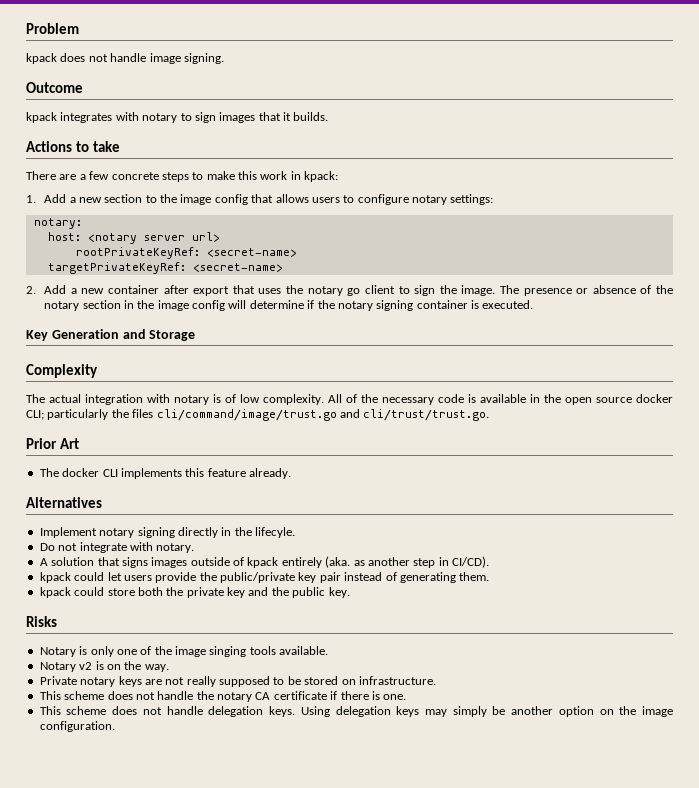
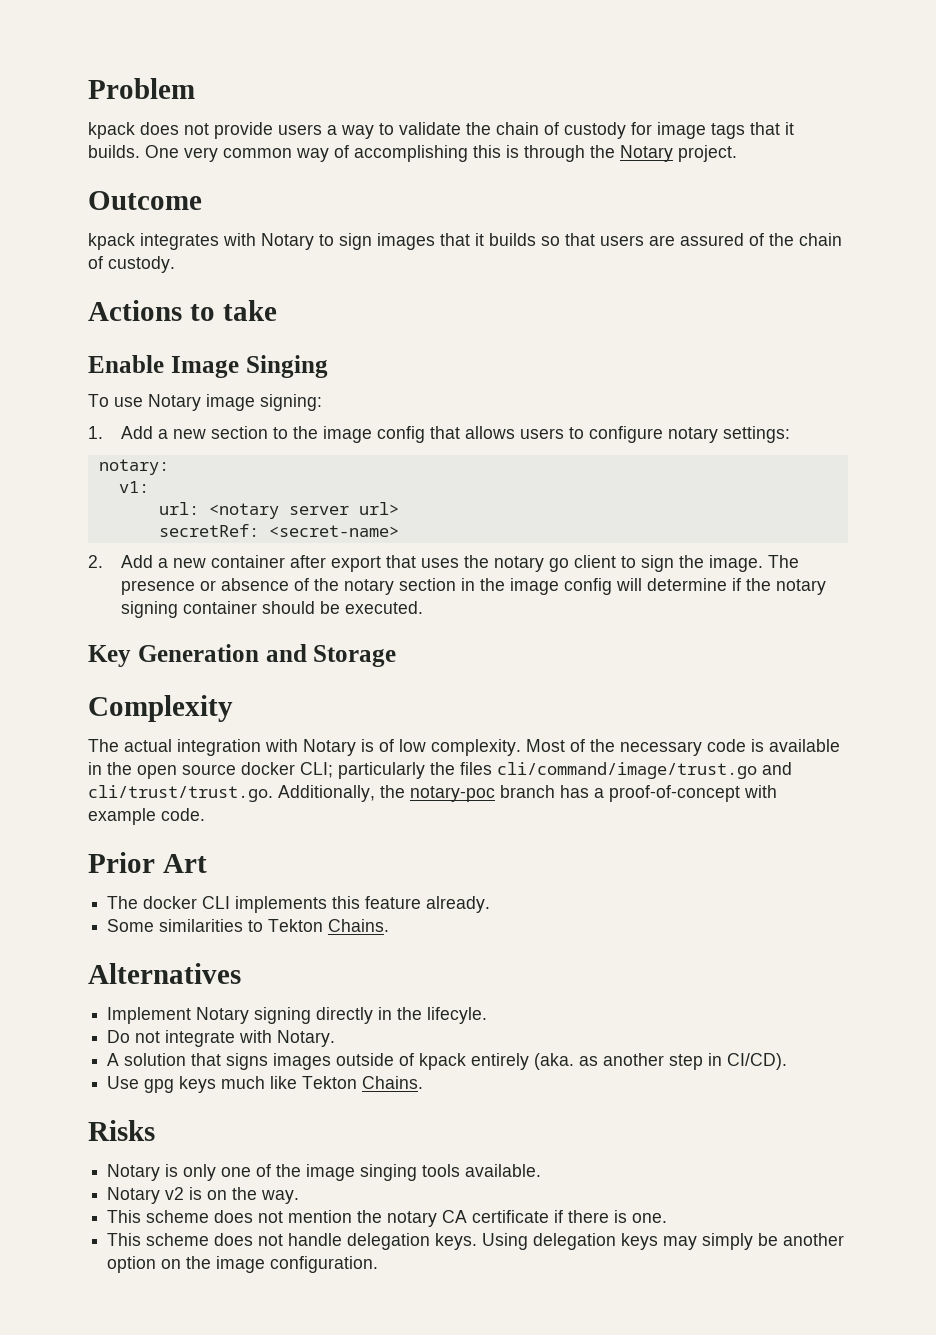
[110,53,224,64] handle image signing. -> [214,122,794,139] [88,145,737,162] provide users a way to validate the chain of custody for image tags that it builds. One very common way of accomplishing this is through the Notary project.
[142,113,178,123] notary -> [261,233,314,250] Notary
[293,112,329,121] [26,141,120,152] [26,171,339,182] builds. // Actions to take // There are a few concrete steps to make this work in kpack: -> [489,233,842,246] [88,256,175,273] [88,300,277,321] [88,355,328,378] [88,394,322,411] builds so that users are assured of the chain of custody. // Actions to take // Enable Image Singing // To use Notary image signing:
[47,232,81,241] host: -> [118,481,149,493] [158,502,199,515] v1: // url:
[75,247,297,259] [47,262,186,274] rootPrivateKeyRef: <secret-name> // targetPrivateKeyRef: -> [158,524,259,537] secretRef:
[471,300,480,309] is -> [262,601,341,614] should be
[174,395,209,405] notary -> [303,739,356,756] Notary
[328,394,342,403] All -> [526,739,565,752] Most
(490, 415) none -> [278,785,777,802] [88,808,205,825] Additionally, the notary-poc branch has a proof-of-concept with example code.
(291, 473) none -> [107,919,390,932] // Some similarities to Tekton Chains.
[99,528,135,538] notary -> [196,1007,250,1024] Notary
[156,543,195,553] notary. -> [277,1030,336,1047] Notary.
[39,572,490,583] [39,587,350,598] kpack could let users provide the public/private key pair instead of generating them. // kpack could store both the private key and the public key. -> [107,1076,424,1093] Use gpg keys much like Tekton Chains.
[39,676,436,687] [39,691,194,700] // Private notary keys are not really supposed to be stored on infrastructure. // This scheme does not handle -> [107,1210,353,1223] // This scheme does not mention

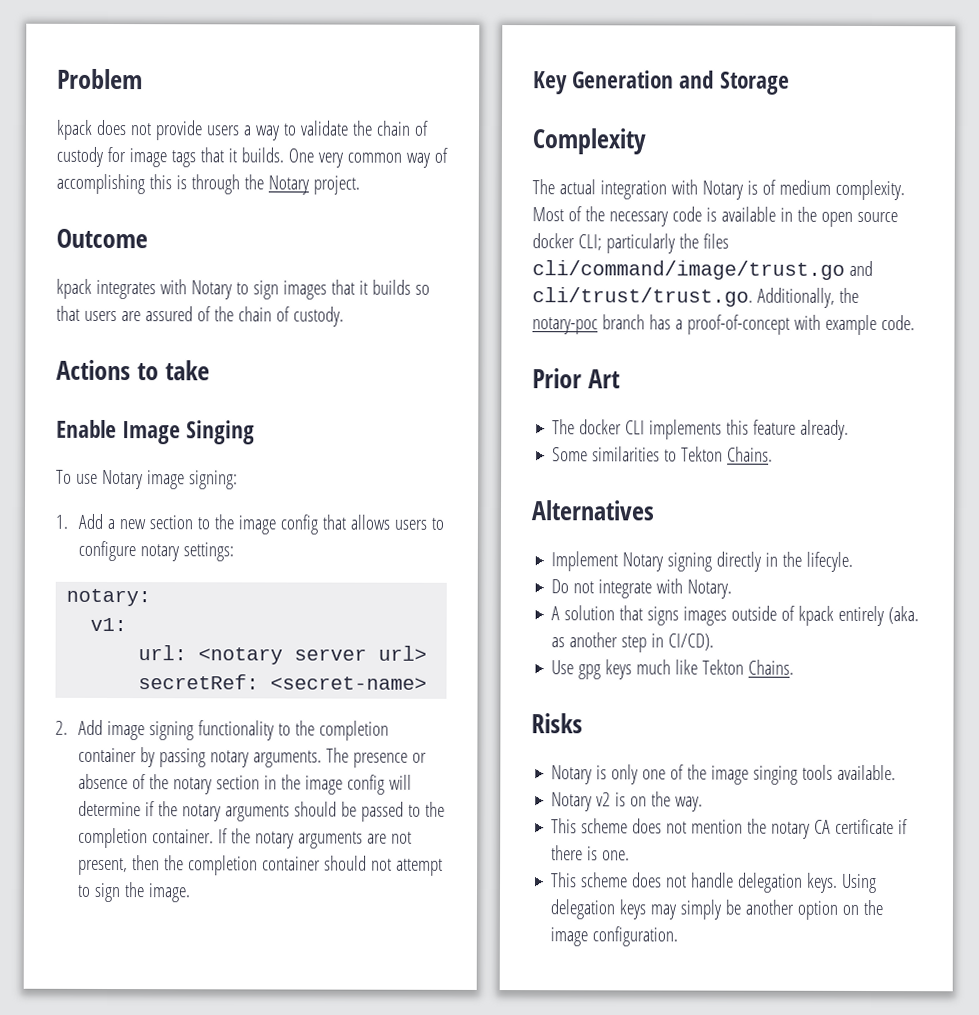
[158,555,764,572] a new container after export that uses the notary go client to sign the image. -> [107,720,390,741] [78,747,323,768] image signing functionality to the completion container by passing notary arguments.
[121,601,424,618] signing container should be executed. -> [225,801,445,822] [78,827,413,849] [78,855,444,876] [77,882,192,903] arguments should be passed to the completion container. If the notary arguments are not present, then the completion container should not attempt to sign the image.
[399,739,426,752] low -> [778,179,831,195] medium

